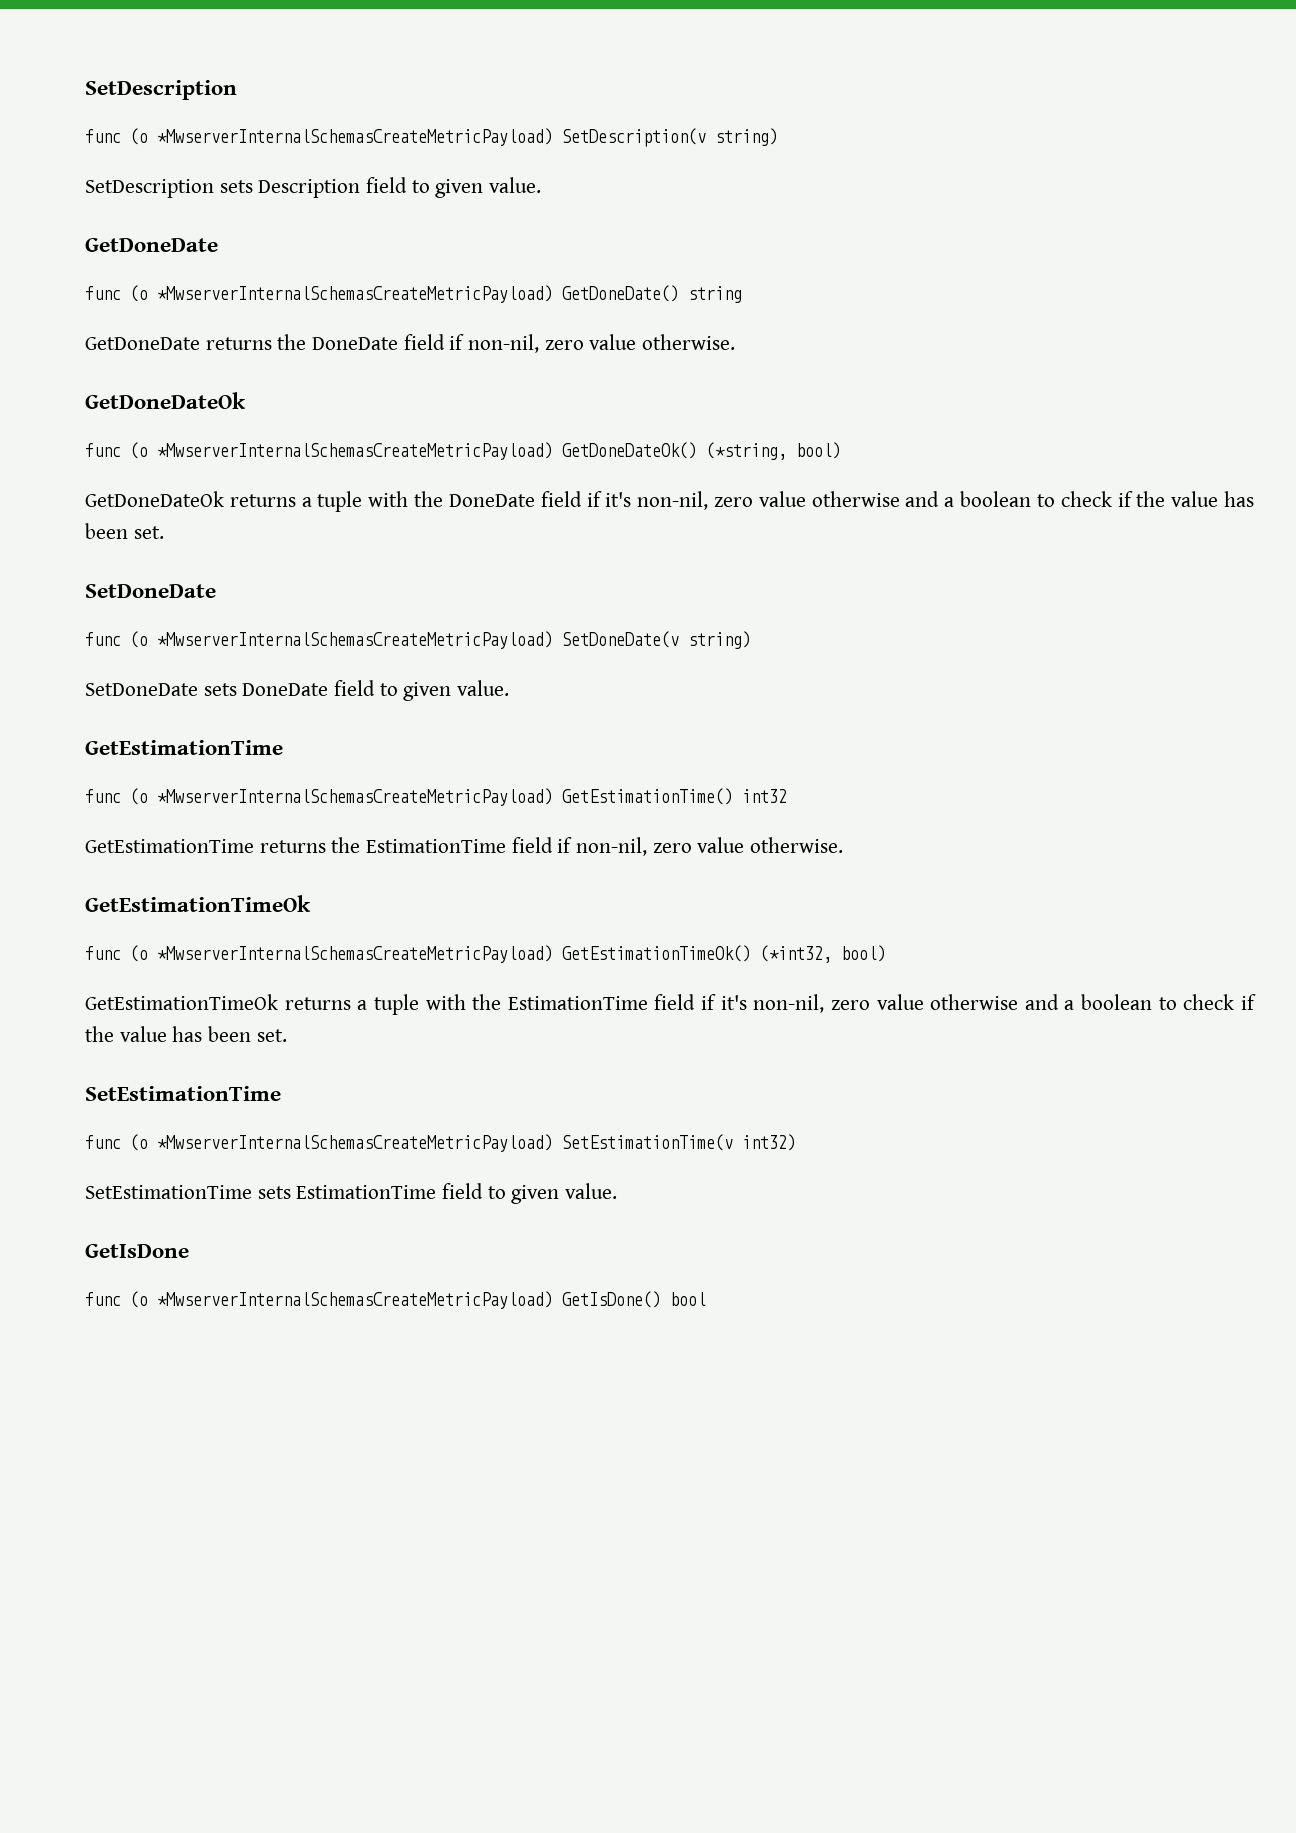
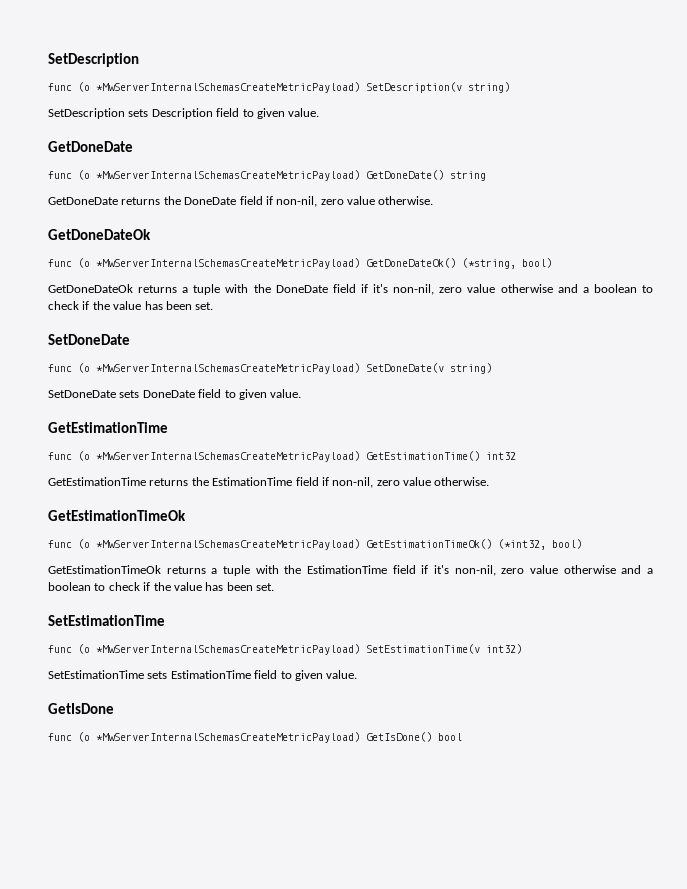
[157,128,553,146] *MwserverInternalSchemasCreateMetricPayload) -> [96,82,360,93] *MwServerInternalSchemasCreateMetricPayload)
[157,285,553,303] *MwserverInternalSchemasCreateMetricPayload) -> [96,170,360,181] *MwServerInternalSchemasCreateMetricPayload)
[157,442,553,460] *MwserverInternalSchemasCreateMetricPayload) -> [96,258,360,269] *MwServerInternalSchemasCreateMetricPayload)
[157,631,553,649] *MwserverInternalSchemasCreateMetricPayload) -> [96,363,360,374] *MwServerInternalSchemasCreateMetricPayload)
[157,788,553,806] *MwserverInternalSchemasCreateMetricPayload) -> [96,451,360,462] *MwServerInternalSchemasCreateMetricPayload)
[157,945,553,963] *MwserverInternalSchemasCreateMetricPayload) -> [96,539,360,550] *MwServerInternalSchemasCreateMetricPayload)
[157,1134,553,1152] *MwserverInternalSchemasCreateMetricPayload) -> [96,644,360,655] *MwServerInternalSchemasCreateMetricPayload)
[157,1291,553,1309] *MwserverInternalSchemasCreateMetricPayload) -> [96,732,360,743] *MwServerInternalSchemasCreateMetricPayload)

